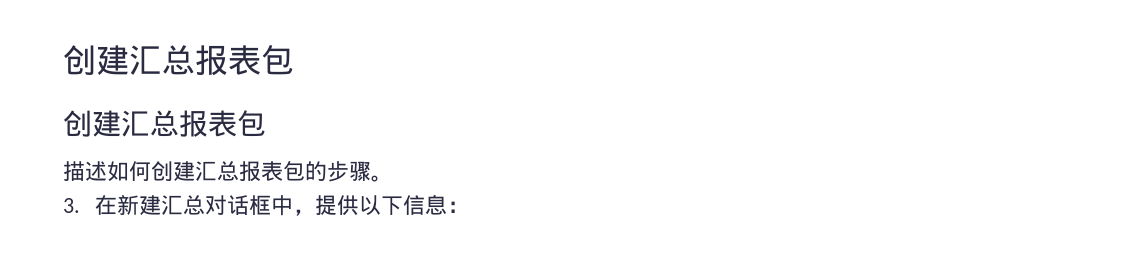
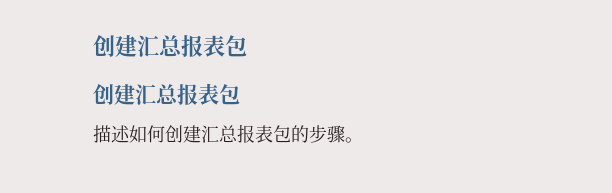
[63,194,470,216] // 3.在新建汇总对话框中，提供以下信息： -> (363, 140) none

